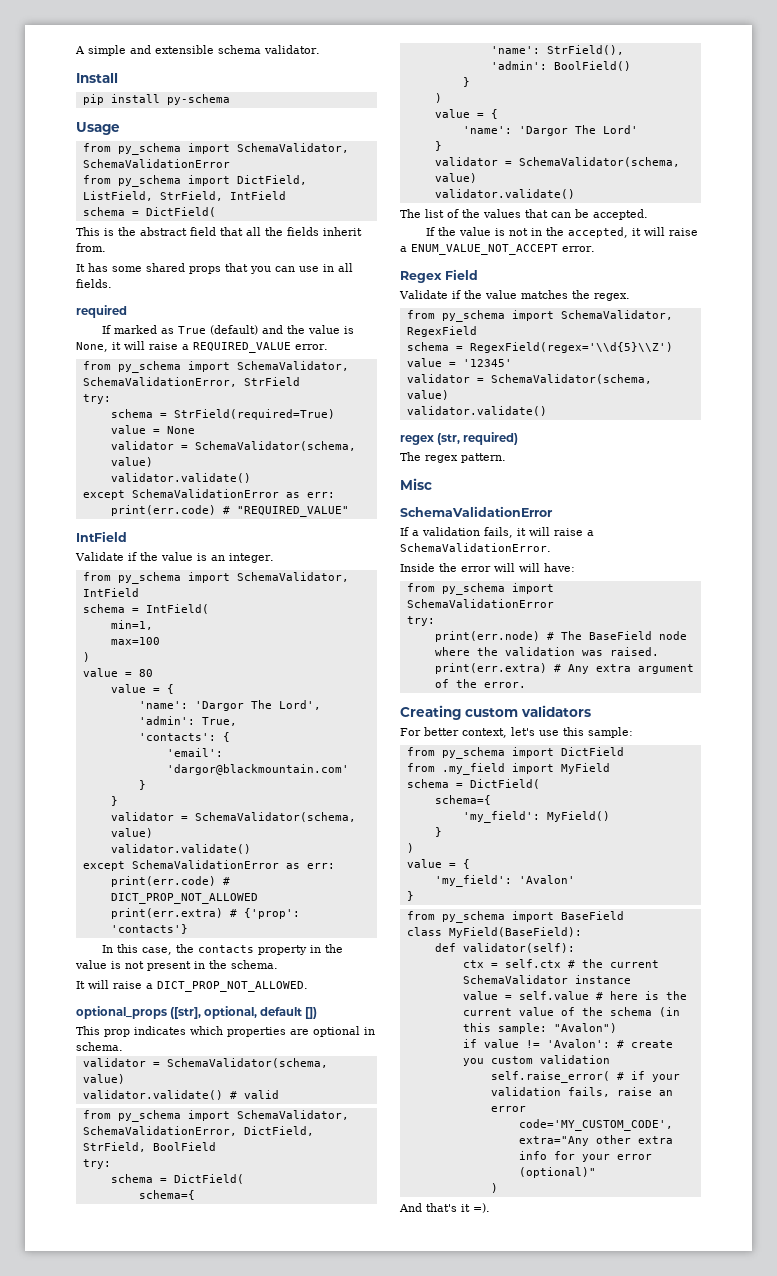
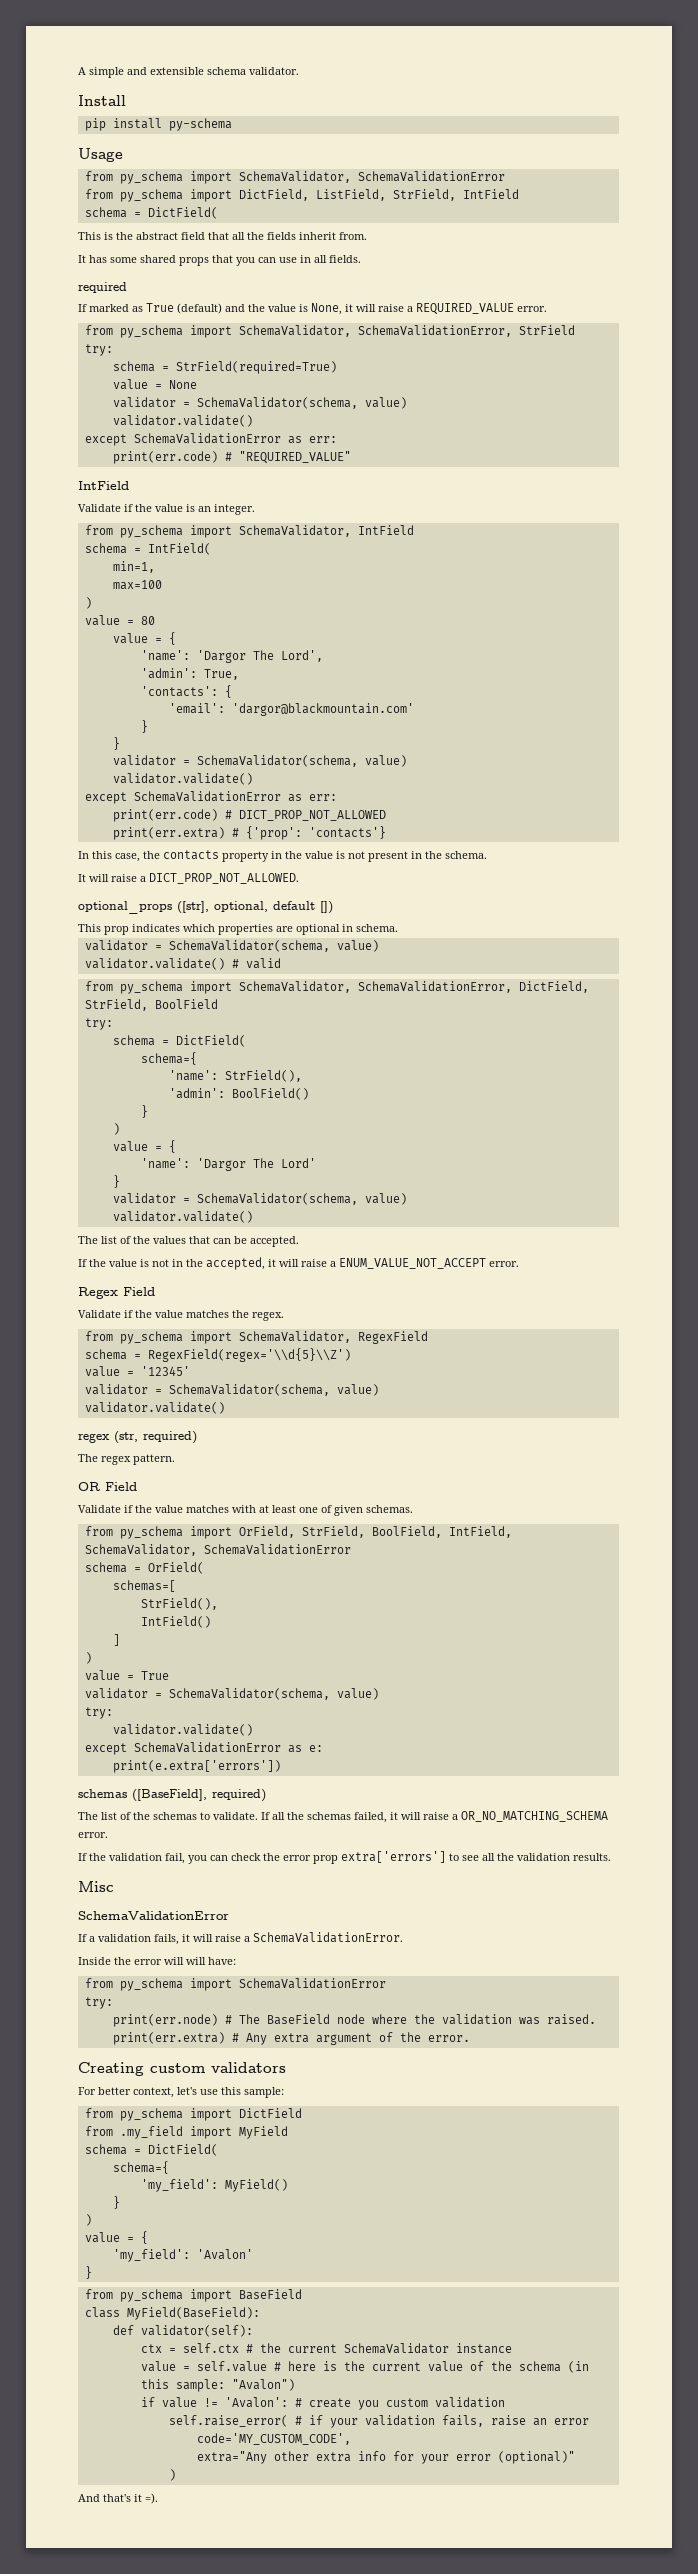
(506, 458) none -> [78,1482,137,1491] [78,1505,413,1516] [84,1526,512,1539] [84,1544,351,1556] [84,1562,204,1574] [112,1580,176,1592] [140,1598,218,1610] [140,1616,211,1628] [112,1634,120,1646] [84,1652,92,1664] [84,1670,169,1681] [84,1688,379,1700] [84,1707,113,1719] [112,1724,253,1736] [84,1742,323,1755] [112,1760,281,1773] [78,1789,266,1802] [78,1811,608,1823] [78,1832,108,1838] [78,1851,611,1864] // OR Field // Validate if the value matches with at least one of given schemas. // from py_schema import OrField, StrField, BoolField, IntField, SchemaValidator, SchemaValidationError // schema = OrField( // schemas=[ // StrField(), // IntField() // ] // ) // value = True // validator = SchemaValidator(schema, value) // try: // validator.validate() // except SchemaValidationError as e: // print(e.extra['errors']) // schemas ([BaseField], required) // The list of the schemas to validate. If all the schemas failed, it will raise a OR_NO_MATCHING_SCHEMA error. // If the validation fail, you can check the error prop extra['errors'] to see all the validation results.

